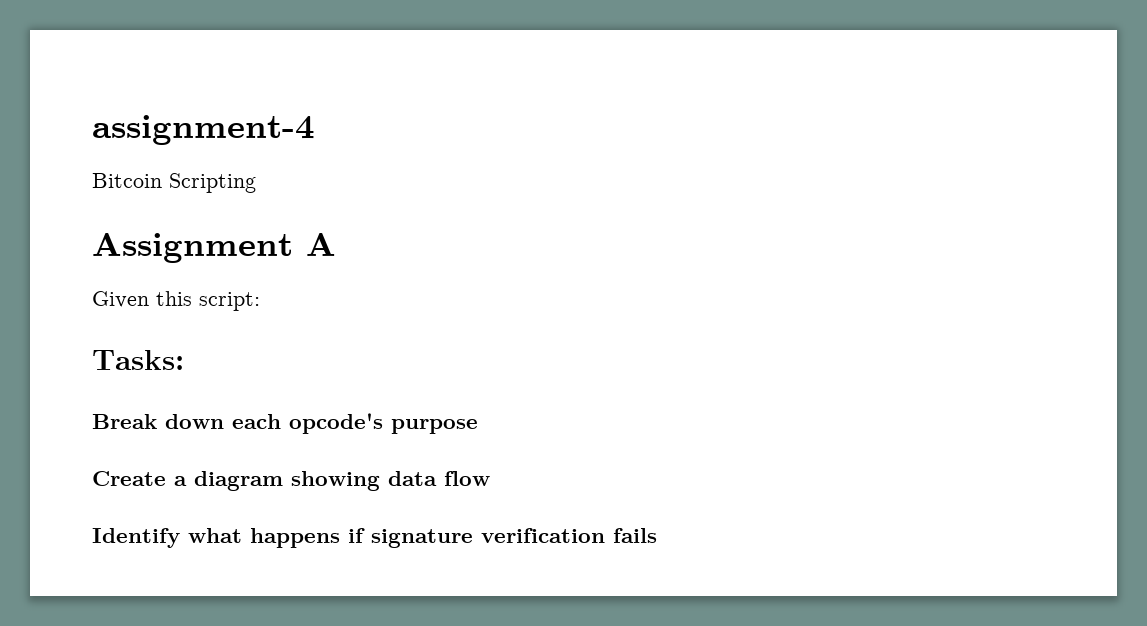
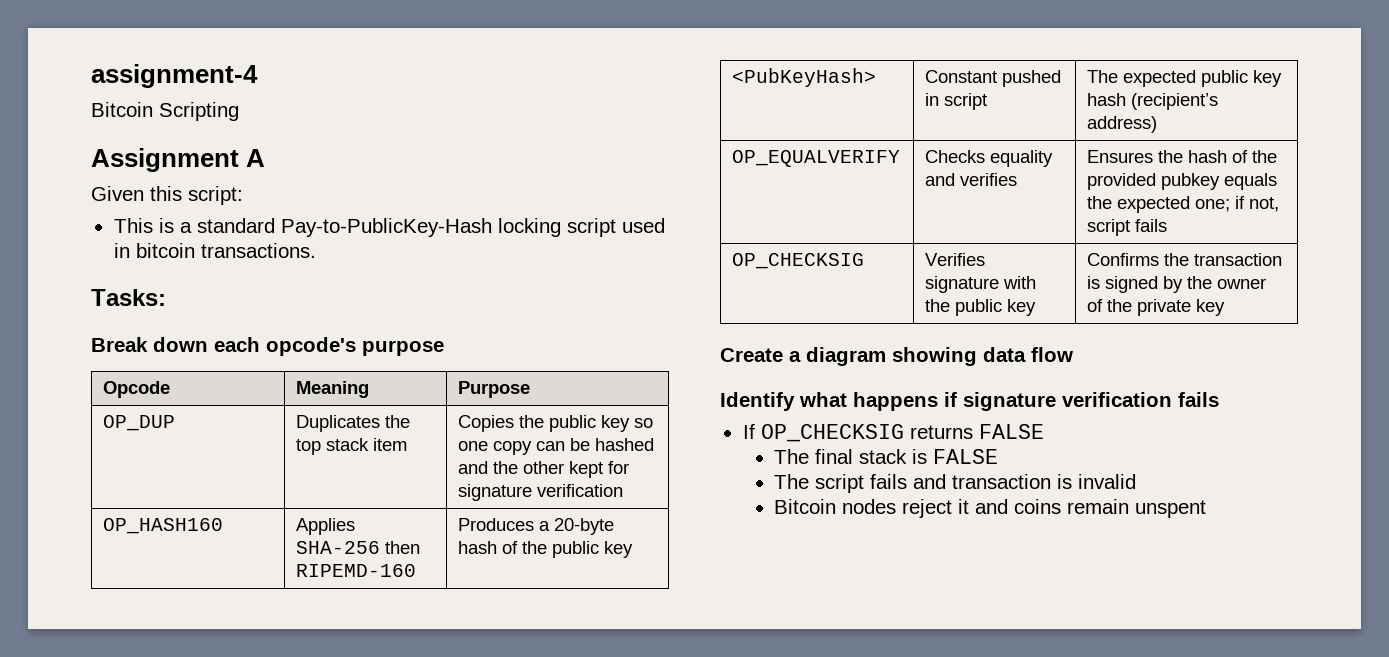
(260, 301) none -> [113,218,665,237] [113,243,316,258] // This is a standard Pay-to-PublicKey-Hash locking script used in bitcoin transactions.
(478, 426) none -> [103,381,171,398] [296,381,370,398] [458,381,531,398] [103,415,176,431] [296,415,411,432] [296,438,408,455] [458,415,654,432] [458,438,655,455] [458,461,630,478] [458,484,624,501] [103,518,224,534] [296,518,356,535] [296,541,421,554] [296,564,417,577] [458,518,615,535] [458,541,634,558] [732,68,877,87] [925,70,1062,87] [925,93,988,110] [1087,70,1283,87] [1087,93,1219,110] [1087,116,1158,133] [732,150,901,167] [925,150,1054,167] [925,173,1018,186] [1087,150,1278,163] [1087,173,1278,190] [1087,196,1280,213] [1087,219,1168,236] [732,253,865,269] [925,253,986,266] [925,276,1037,293] [925,299,1037,316] [1087,253,1283,266] [1087,276,1267,293] [1087,299,1226,316] // Opcode | Meaning | Purpose // OP_DUP | Duplicates the top stack item | Copies the public key so one copy can be hashed and the other kept for signature verification // OP_HASH160 | Applies SHA-256 then RIPEMD-160 | Produces a 20-byte hash of the public key // <PubKeyHash> | Constant pushed in script | The expected public key hash (recipient’s address) // OP_EQUALVERIFY | Checks equality and verifies | Ensures the hash of the provided pubkey equals the expected one; if not, script fails // OP_CHECKSIG | Verifies signature with the public key | Confirms the transaction is signed by the owner of the private key
(657, 535) none -> [742,424,1044,442] [774,449,999,464] [774,474,1137,493] [774,499,1207,518] // If OP_CHECKSIG returns FALSE // The final stack is FALSE // The script fails and transaction is invalid // Bitcoin nodes reject it and coins remain unspent

